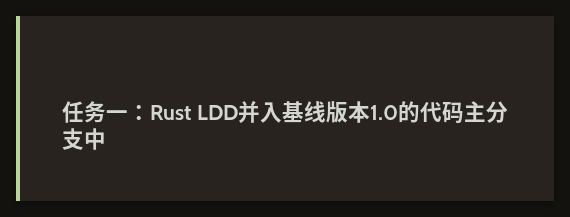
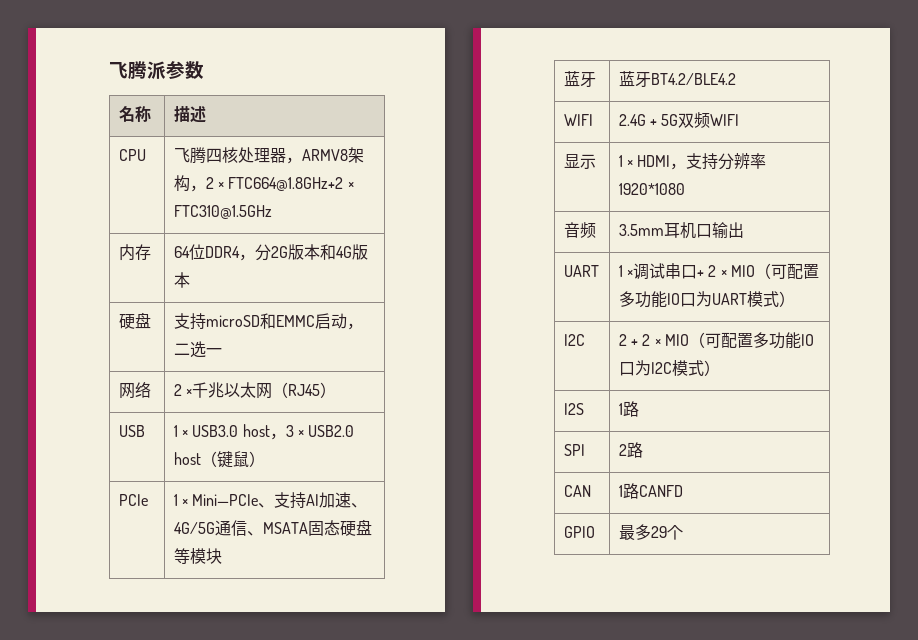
[62,101,508,124] [62,128,106,150] 任务一：Rust LDD并入基线版本1.0的代码主分支中 -> [109,61,204,79] [118,106,151,122] [173,106,206,123] [118,149,146,161] [173,147,364,164] [173,175,354,192] [173,205,272,219] [118,244,151,261] [173,244,368,261] [173,272,190,288] [118,312,151,329] [173,313,363,330] [173,341,222,358] [118,381,151,399] [173,382,336,399] [118,425,145,437] [173,424,355,440] [173,451,265,468] [118,494,148,506] [173,492,368,509] [173,519,372,536] [173,548,222,564] [563,71,596,88] [618,71,736,88] [563,114,593,126] [618,112,740,128] [563,154,596,169] [618,153,767,170] [618,183,685,195] [563,222,596,238] [618,222,744,239] [563,265,599,277] [618,263,819,280] [618,291,795,308] [563,334,585,346] [618,332,814,349] [618,360,720,376] [563,403,584,415] [618,401,639,417] [563,444,585,456] [618,442,643,458] [563,485,591,497] [618,483,683,499] [563,526,595,538] [618,524,683,540] 飞腾派参数 // 名称 | 描述 // CPU | 飞腾四核处理器，ARMV8架构，2 × FTC664@1.8GHz+2 × FTC310@1.5GHz // 内存 | 64位DDR4，分2G版本和4G版本 // 硬盘 | 支持microSD和EMMC启动，二选一 // 网络 | 2 ×千兆以太网（RJ45） // USB | 1 × USB3.0 host，3 × USB2.0 host（键鼠） // PCIe | 1 × Mini—PCIe、支持AI加速、4G/5G通信、MSATA固态硬盘等模块 // 蓝牙 | 蓝牙BT4.2/BLE4.2 // WIFI | 2.4G + 5G双频WIFI // 显示 | 1 × HDMI，支持分辨率1920*1080 // 音频 | 3.5mm耳机口输出 // UART | 1 ×调试串口+ 2 × MIO（可配置多功能IO口为UART模式） // I2C | 2 + 2 × MIO（可配置多功能IO口为I2C模式） // I2S | 1路 // SPI | 2路 // CAN | 1路CANFD // GPIO | 最多29个

